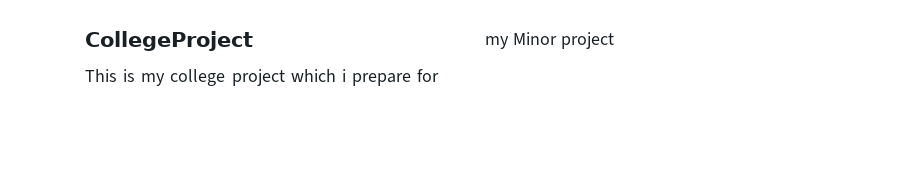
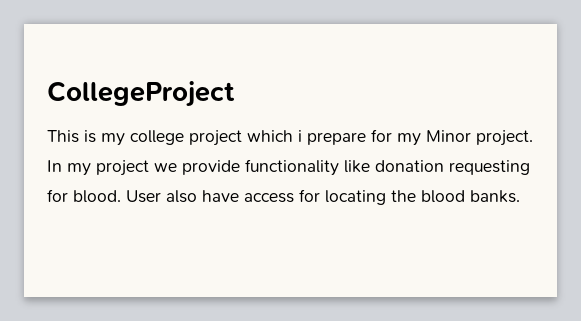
[560,32,614,49] project -> [476,130,533,146] [47,159,530,176] [47,189,520,205] project. In my project we provide functionality like donation requesting for blood. User also have access for locating the blood banks.

